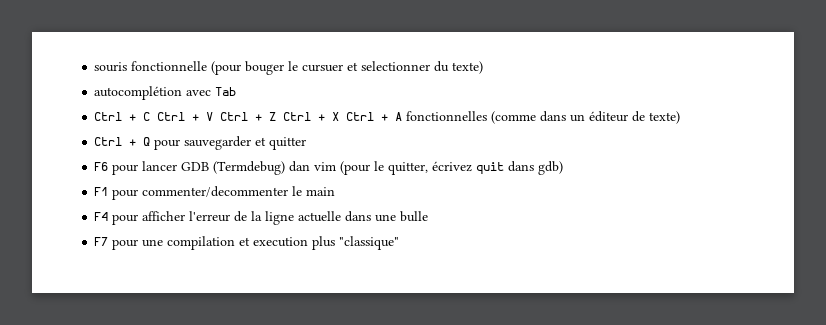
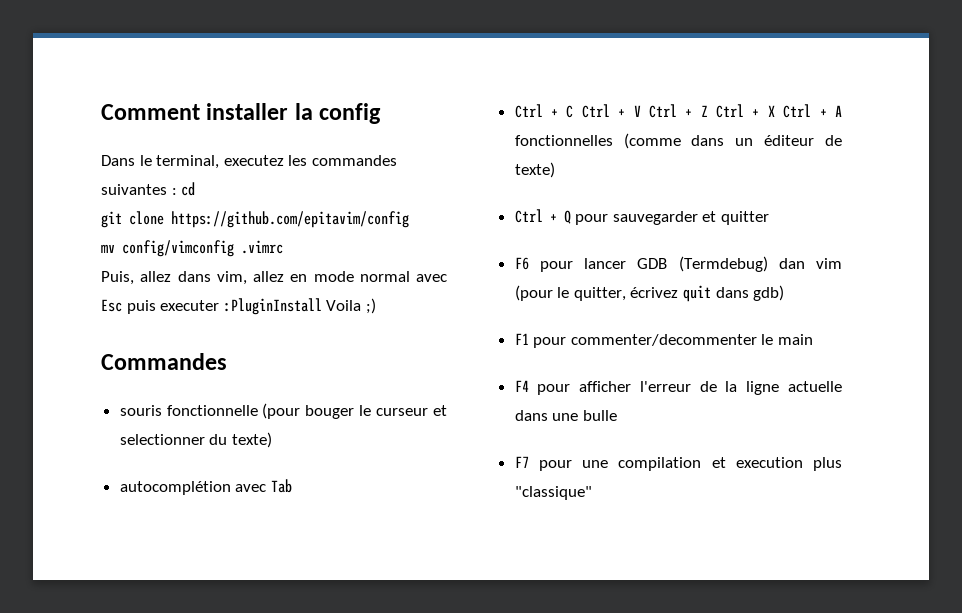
(94, 67) none -> [101,103,382,124] [101,155,397,169] [101,182,196,196] [101,211,409,228] [101,240,283,257] [101,271,447,285] [101,298,376,315] [101,353,227,370] Comment installer la config // Dans le terminal, executez les commandes suivantes : cd // git clone https://github.com/epitavim/config // mv config/vimconfig .vimrc // Puis, allez dans vim, allez en mode normal avec Esc puis executer :PluginInstall Voila ;) // Commandes //
[302,64,344,72] cursuer -> [376,408,429,416] curseur

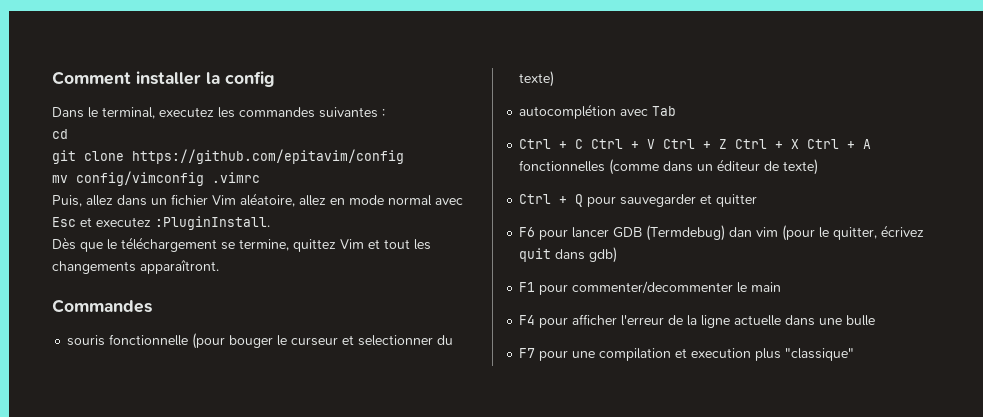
(177, 191) none -> (385, 113) //
[216,271,247,285] vim, -> [151,193,295,207] un fichier Vim aléatoire,
[126,298,376,315] puis executer :PluginInstall Voila ;) -> [80,216,270,230] [52,237,431,252] [52,260,219,274] et executez :PluginInstall. // Dès que le téléchargement se termine, quittez Vim et tout les changements apparaîtront.

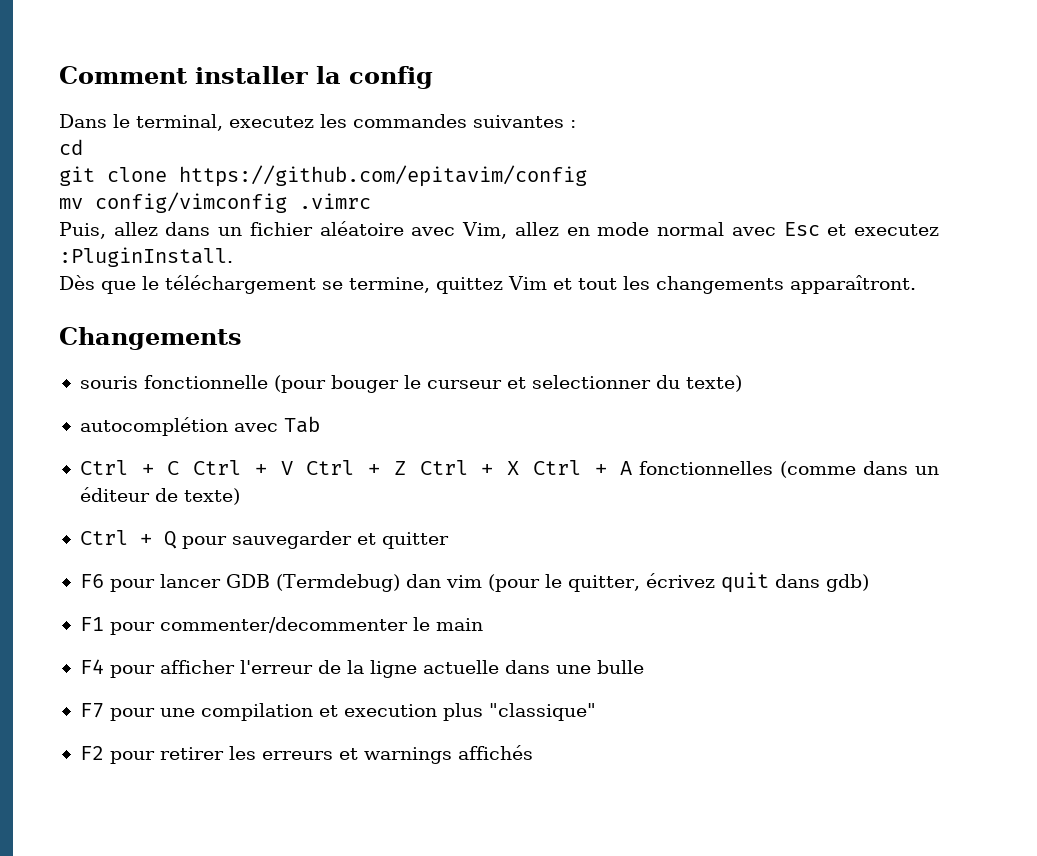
[212,193,295,207] Vim aléatoire, -> [319,221,508,239] aléatoire avec Vim,
[52,299,152,313] Commandes -> [59,327,242,350] Changements
(855, 354) none -> [79,745,533,764] // F2 pour retirer les erreurs et warnings affichés

